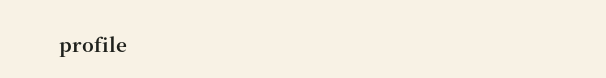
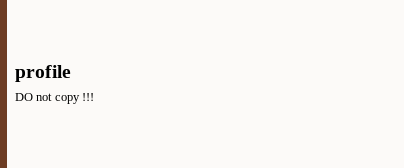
(127, 46) none -> [15,93,95,104] // DO not copy !!!

